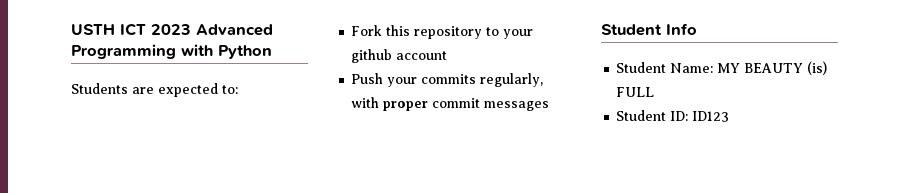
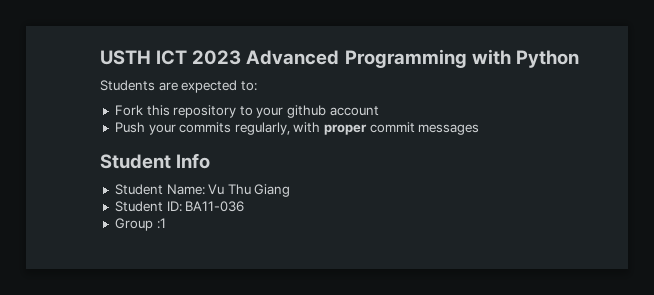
[717,61,828,75] [616,87,655,97] MY BEAUTY (is) FULL -> [208,184,291,197] Vu Thu Giang
[692,111,730,122] ID123 -> [185,201,245,212] [114,218,166,231] BA11-036 // Group :1

